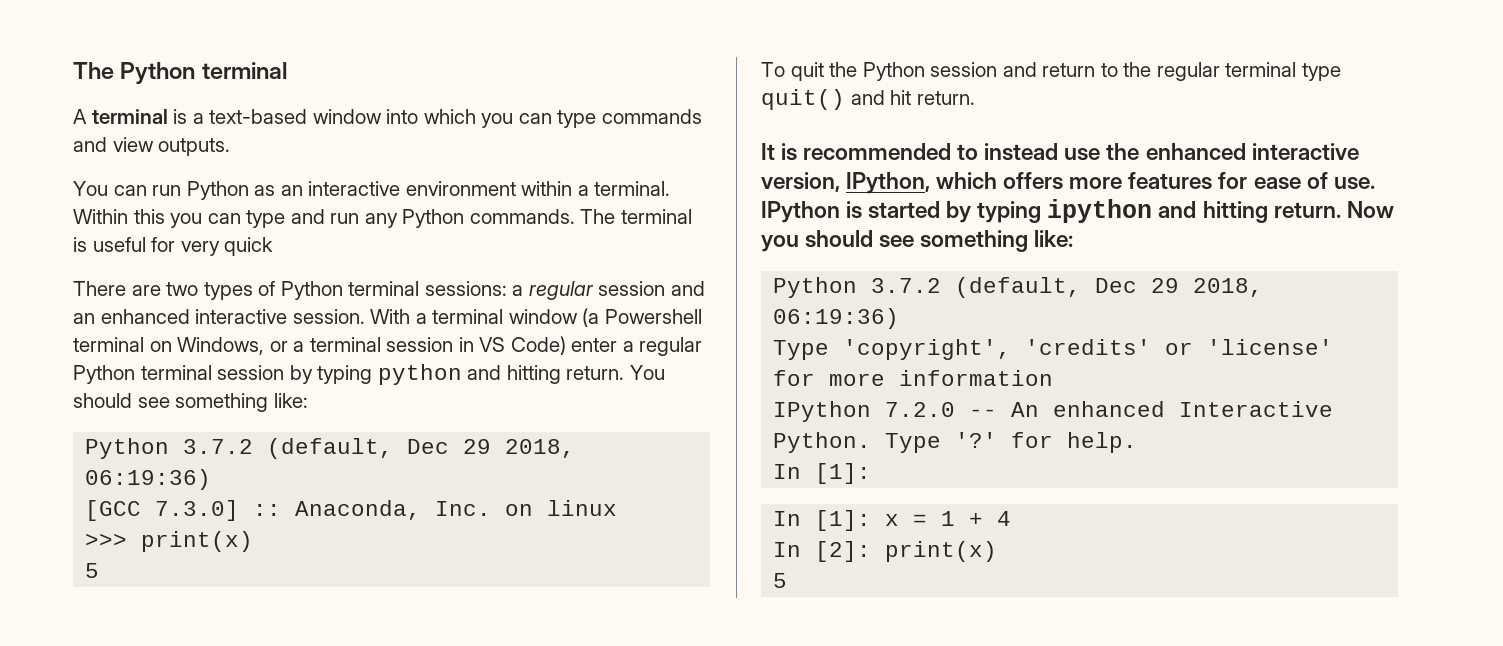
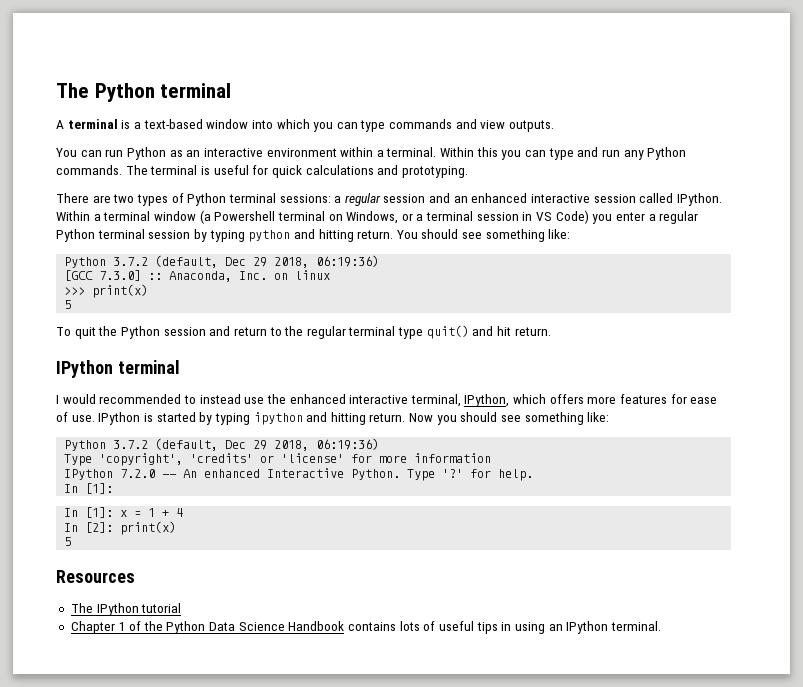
[180,241,220,256] very -> (269, 170) none
(274, 246) none -> [305,165,468,178] calculations and prototyping.
[292,309,411,324] session. With -> [593,193,722,206] [56,211,90,221] session called IPython. Within
(566, 345) none -> [592,214,613,224] you
[761,143,798,161] It is -> [56,360,180,378] [56,394,96,404] IPython terminal // I would
[761,172,840,192] version, -> [410,394,461,407] terminal,
(788, 580) none -> [56,570,135,583] [70,603,182,616] [70,621,661,634] // Resources // The IPython tutorial // Chapter 1 of the Python Data Science Handbook contains lots of useful tips in using an IPython terminal.

